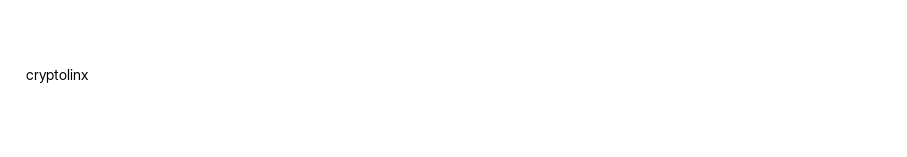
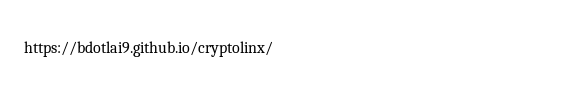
[26,69,89,83] cryptolinx -> [24,41,273,57] https://bdotlai9.github.io/cryptolinx/

